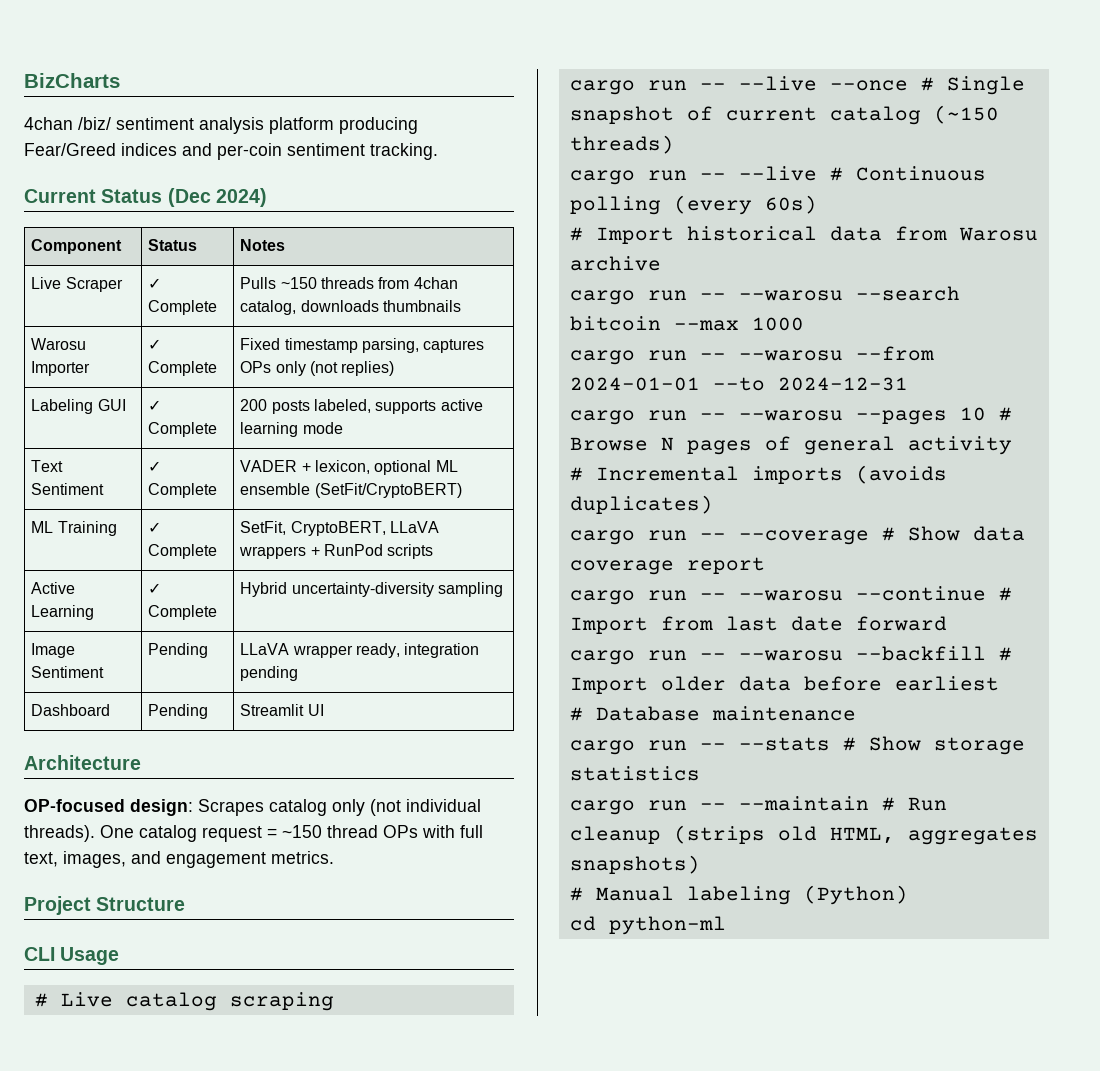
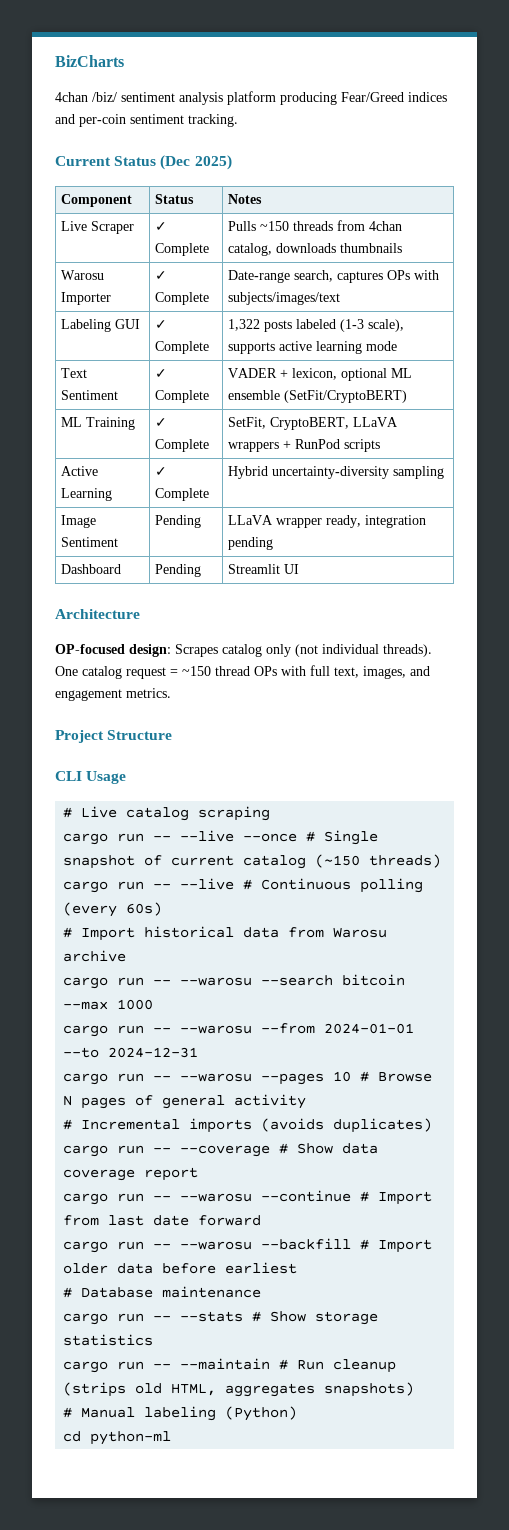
[215,188,267,207] 2024) -> [194,155,232,170] 2025)
[240,338,485,353] [240,361,395,376] Fixed timestamp parsing, captures OPs only (not replies) -> [227,270,439,283] [227,292,340,305] Date-range search, captures OPs with subjects/images/text
[240,399,371,414] 200 posts labeled, -> [227,319,404,332] 1,322 posts labeled (1-3 scale),

